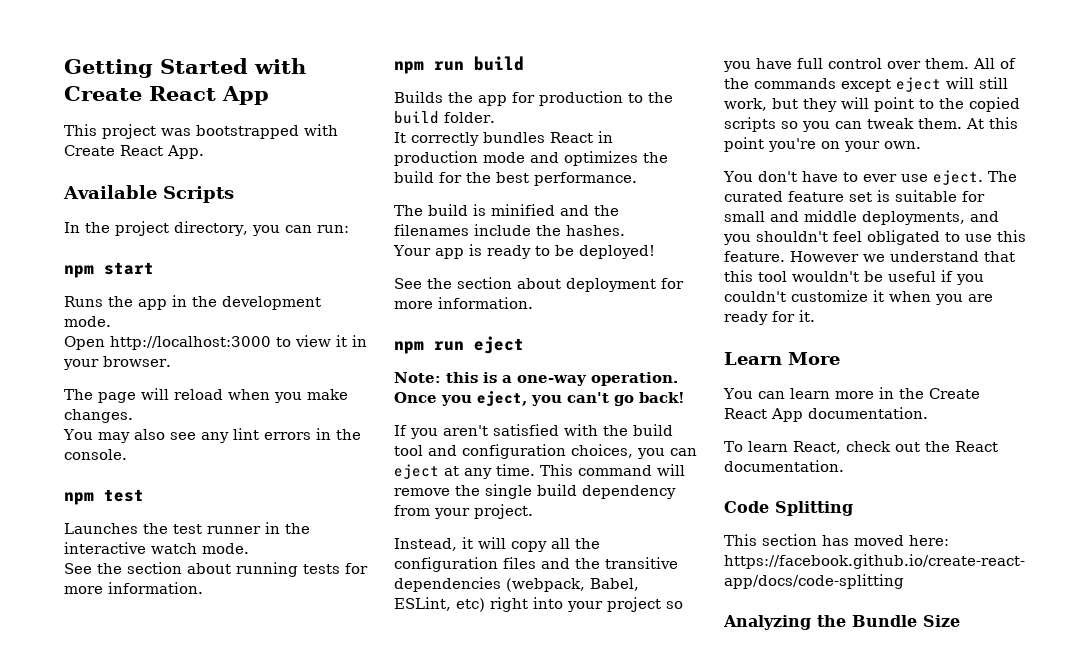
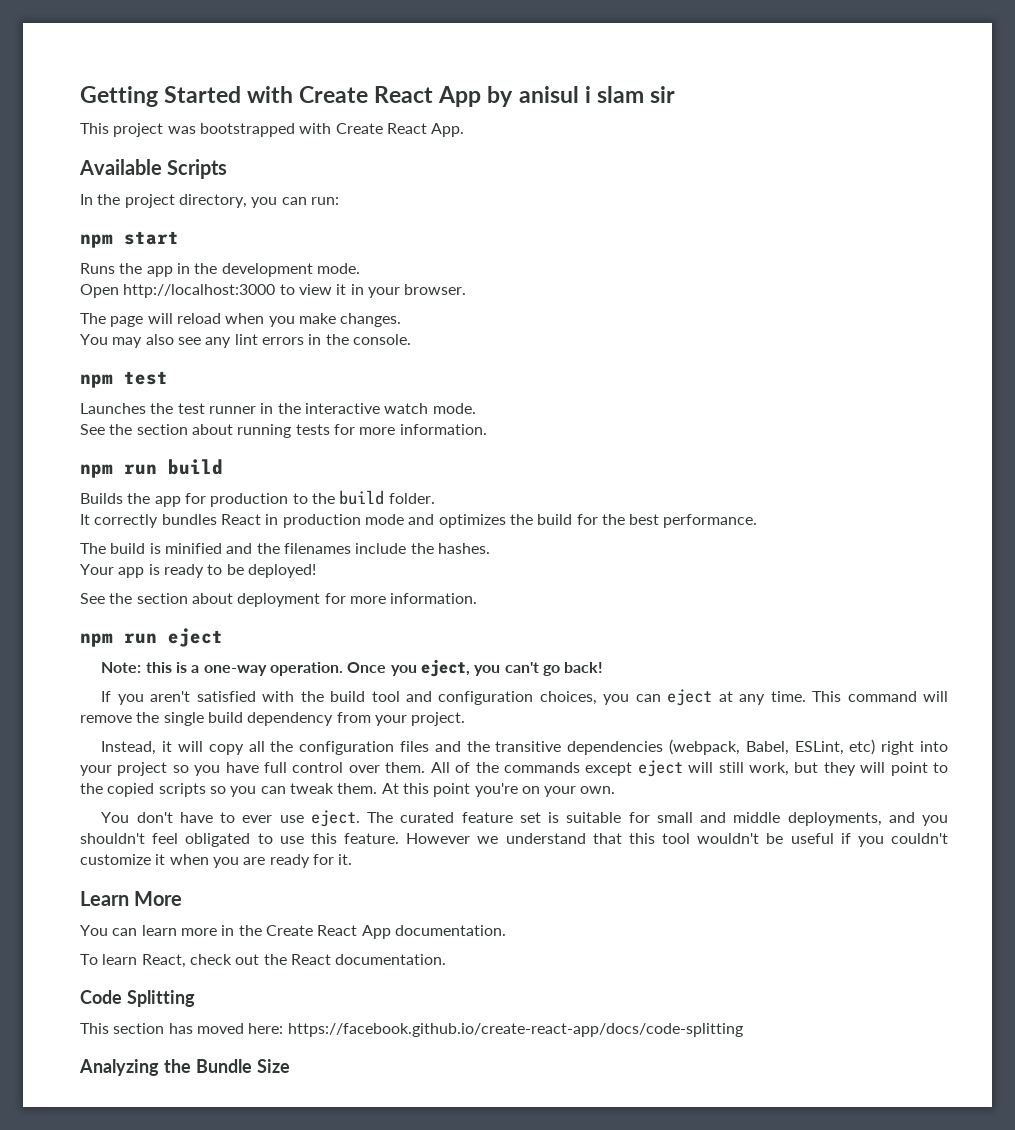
(269, 95) none -> [487,86,675,107] by anisul i slam sir

